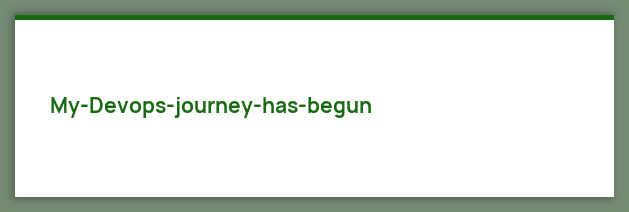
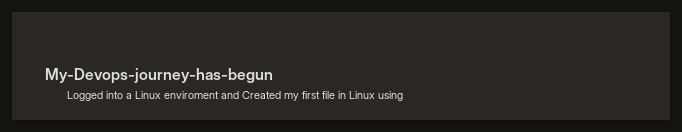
(372, 107) none -> [66,91,403,101] // Logged into a Linux enviroment and Created my first file in Linux using

